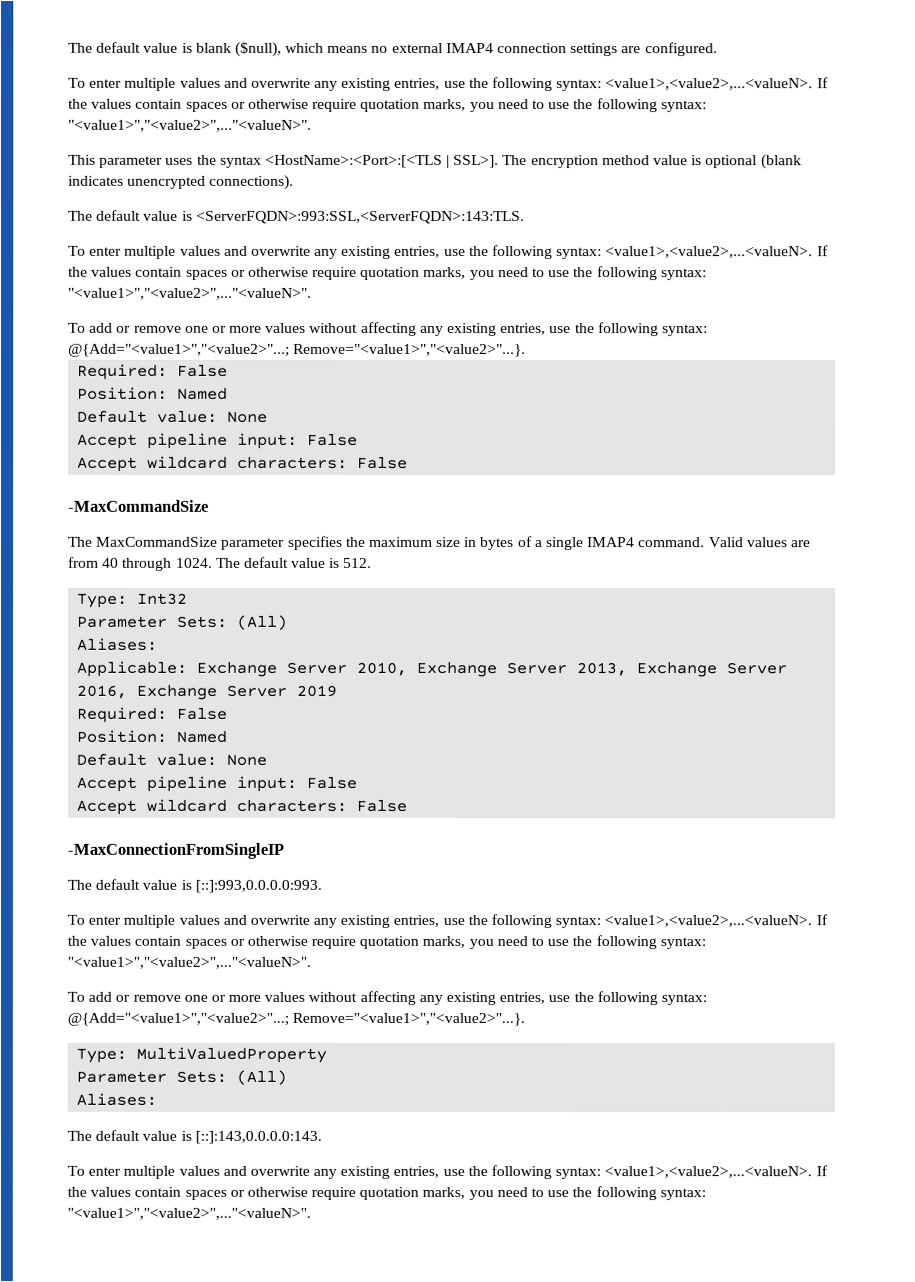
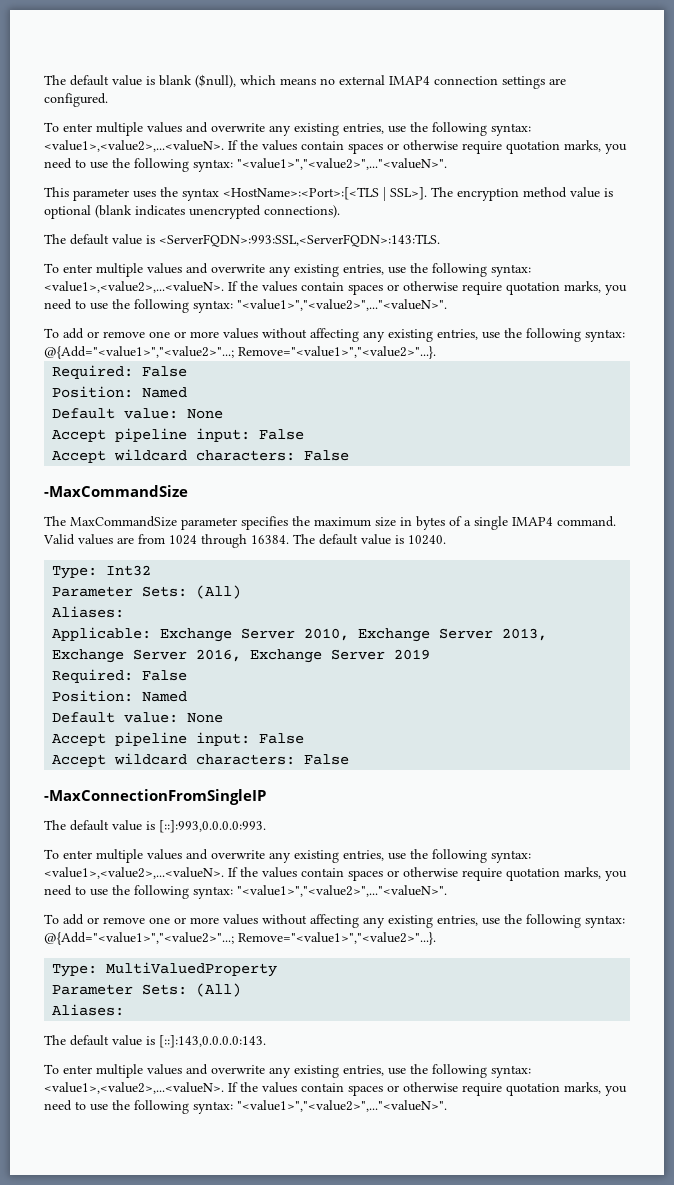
[102,556,373,571] 40 through 1024. The default value is 512. -> [169,534,446,548] 1024 through 16384. The default value is 10240.

